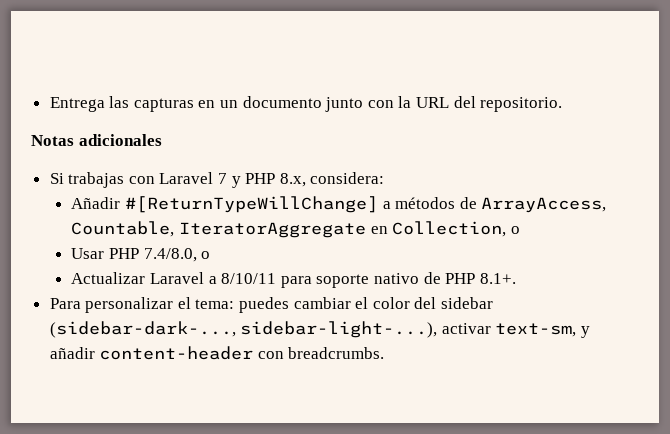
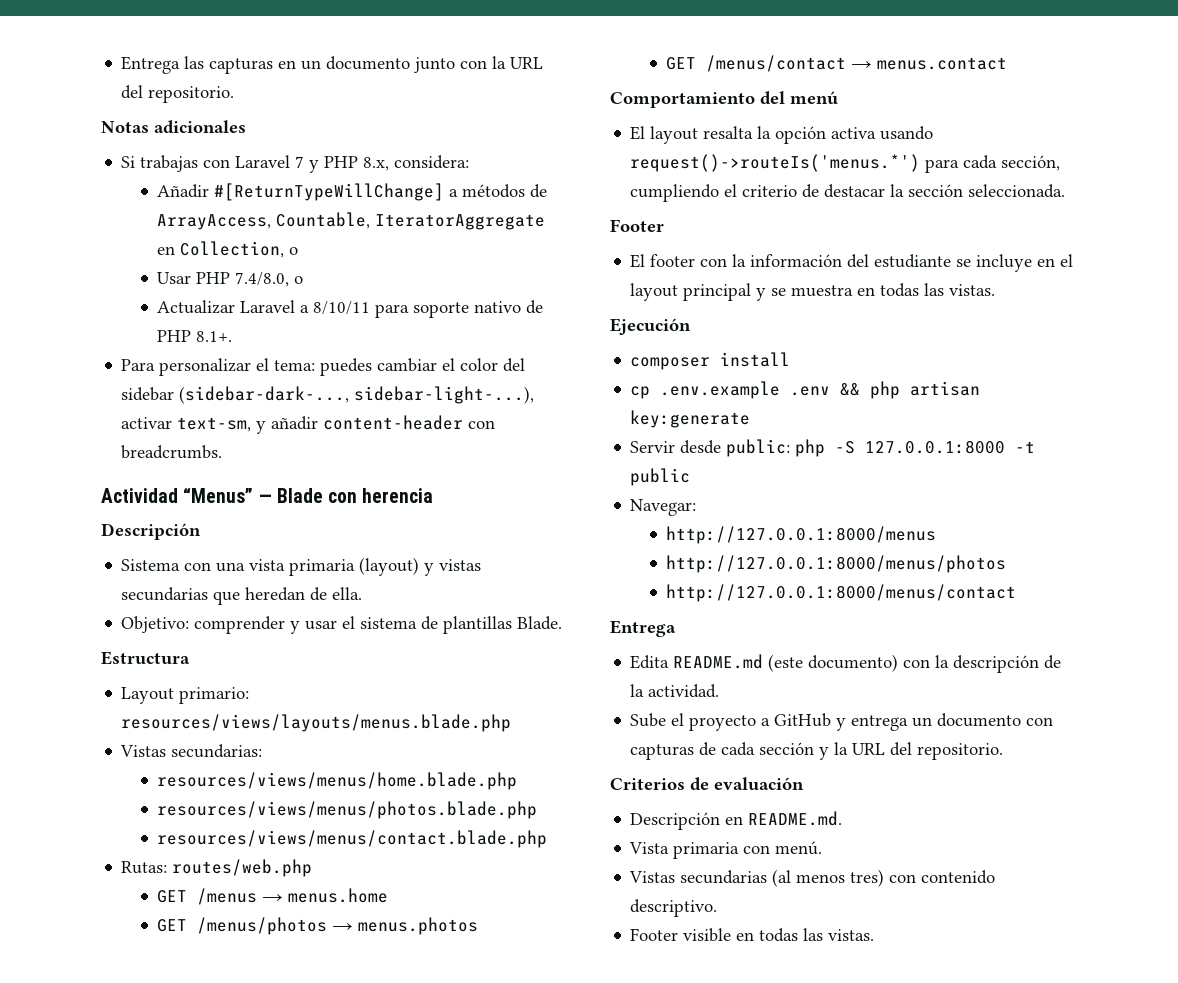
(385, 353) none -> [101,487,434,503] [101,523,201,540] [121,557,482,576] [121,587,363,605] [121,616,563,634] [101,651,190,665] [121,687,250,704] [121,714,512,732] [120,744,263,758] [157,772,518,790] [157,801,538,819] [157,830,548,848] [121,859,313,877] [157,888,389,905] [157,917,479,935] [666,55,1008,72] [610,91,838,108] [630,126,934,144] [630,154,1061,173] [630,184,1066,202] [610,219,664,232] [630,254,1074,272] [630,283,996,301] [610,318,691,335] [630,352,791,370] [630,381,981,399] [630,410,751,428] [630,439,1036,457] [630,468,691,486] [630,499,697,516] [666,526,937,544] [666,555,1007,573] [666,584,1017,602] [610,620,676,637] [630,654,1062,673] [630,684,720,698] [630,713,1054,731] [630,742,1004,760] [610,777,804,791] [630,811,843,830] [629,841,823,859] [629,869,996,887] [630,899,718,917] [630,928,875,942] // Actividad “Menus” — Blade con herencia // Descripción // Sistema con una vista primaria (layout) y vistas secundarias que heredan de ella. // Objetivo: comprender y usar el sistema de plantillas Blade. // Estructura // Layout primario: resources/views/layouts/menus.blade.php // Vistas secundarias: // resources/views/menus/home.blade.php // resources/views/menus/photos.blade.php // resources/views/menus/contact.blade.php // Rutas: routes/web.php // GET /menus → menus.home // GET /menus/photos → menus.photos // GET /menus/contact → menus.contact // Comportamiento del menú // El layout resalta la opción activa usando request()->routeIs('menus.*') para cada sección, cumpliendo el criterio de destacar la sección seleccionada. // Footer // El footer con la información del estudiante se incluye en el layout principal y se muestra en todas las vistas. // Ejecución // composer install // cp .env.example .env && php artisan key:generate // Servir desde public: php -S 127.0.0.1:8000 -t public // Navegar: // http://127.0.0.1:8000/menus // http://127.0.0.1:8000/menus/photos // http://127.0.0.1:8000/menus/contact // Entrega // Edita README.md (este documento) con la descripción de la actividad. // Sube el proyecto a GitHub y entrega un documento con capturas de cada sección y la URL del repositorio. // Criterios de evaluación // Descripción en README.md. // Vista primaria con menú. // Vistas secundarias (al menos tres) con contenido descriptivo. // Footer visible en todas las vistas.

